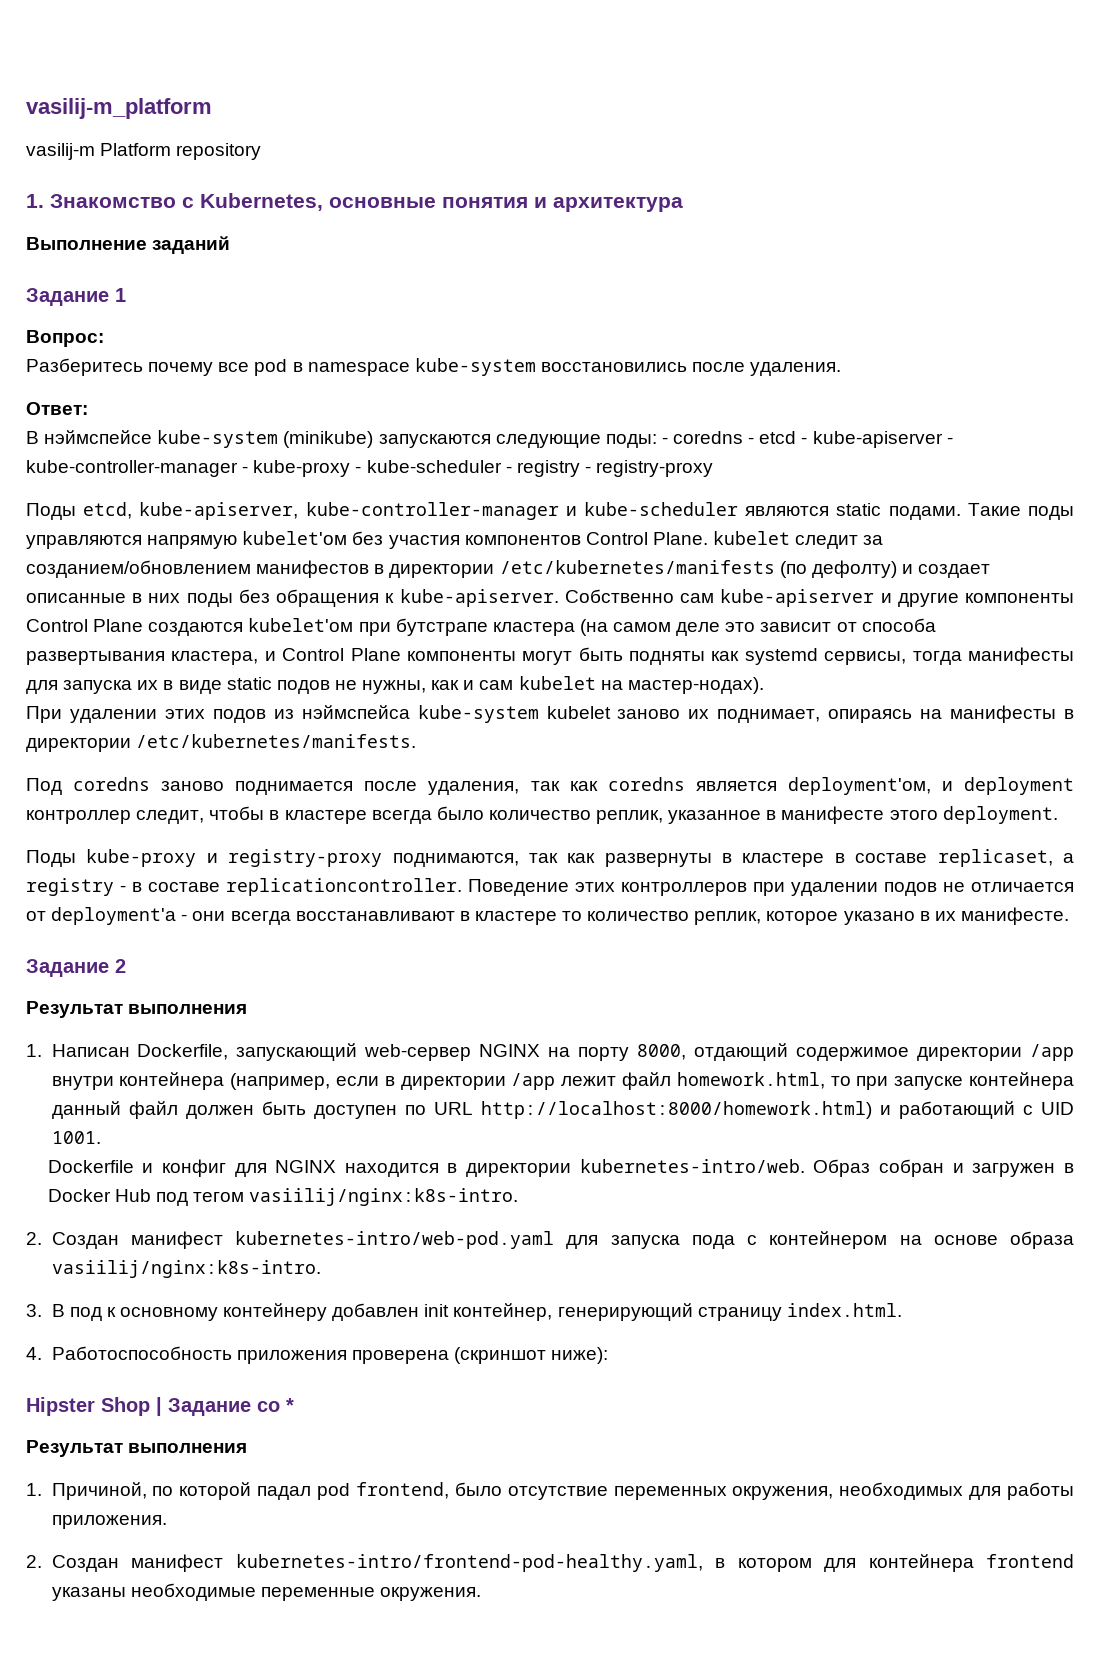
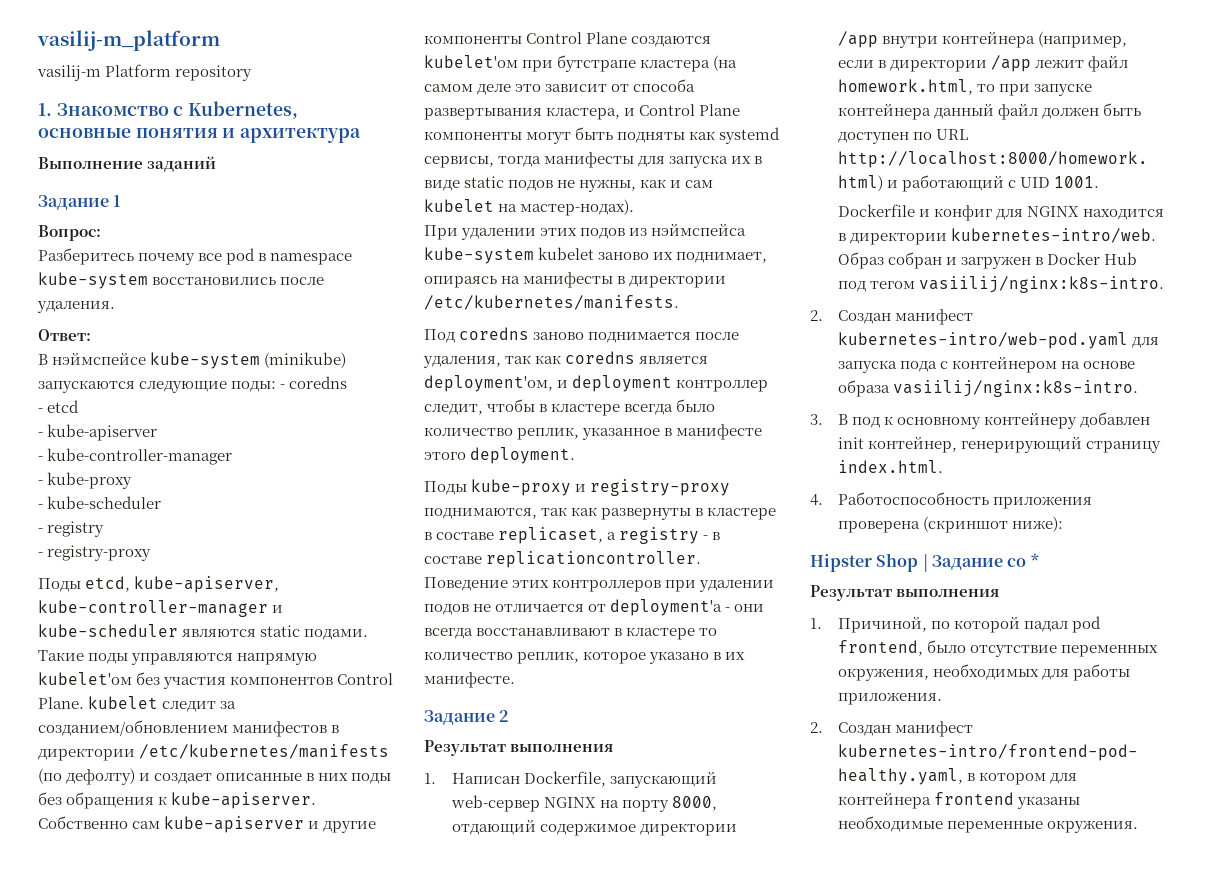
(744, 437) none -> (348, 382) //
(797, 437) none -> (80, 406) //
(943, 439) none -> (158, 432) //
(238, 468) none -> (233, 456) //
(351, 468) none -> (133, 480) //
(502, 466) none -> (162, 502) //
(580, 468) none -> (105, 529) //

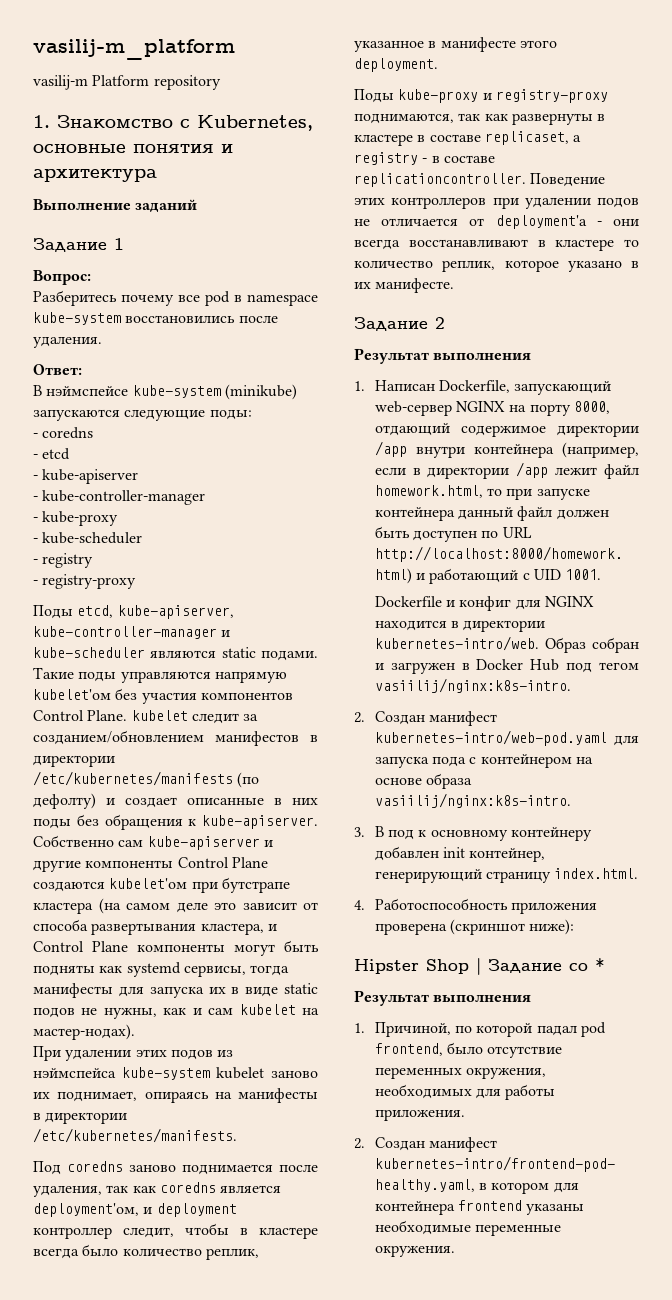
(277, 386) none -> (252, 414) //

